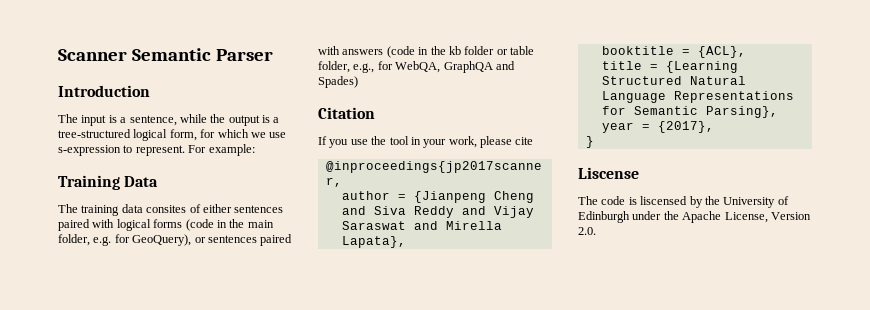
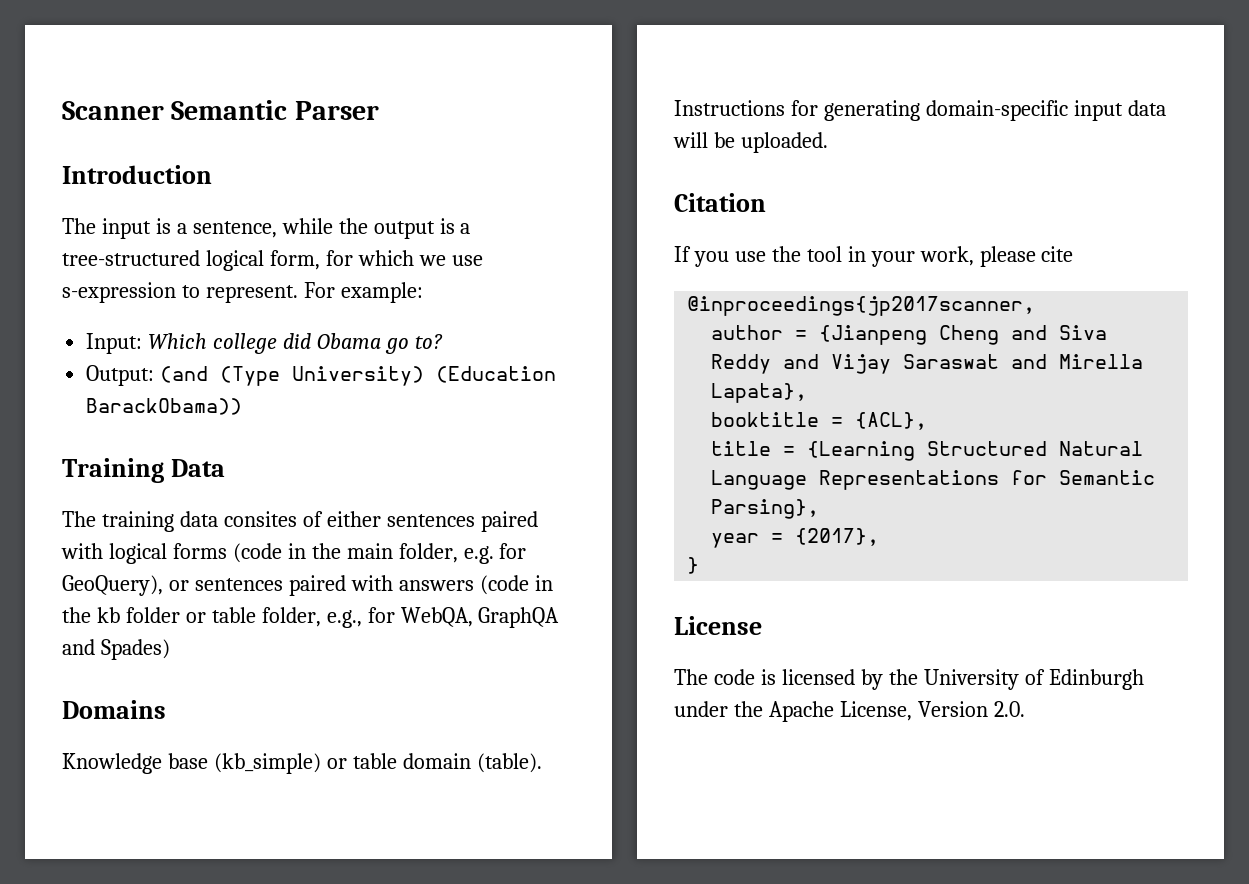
(255, 150) none -> [86,333,443,354] [86,365,557,386] [86,398,243,415] // Input: Which college did Obama go to? // Output: (and (Type University) (Education BarackObama))
(358, 82) none -> [62,700,166,719] [62,753,542,774] [674,100,1166,121] [673,132,828,153] // Domains // Knowledge base (kb_simple) or table domain (table). Instructions for generating domain-specific input data will be uploaded.
[578,167,639,179] Liscense -> [674,616,762,635] License
[640,196,688,205] liscensed -> [781,669,855,685] licensed

